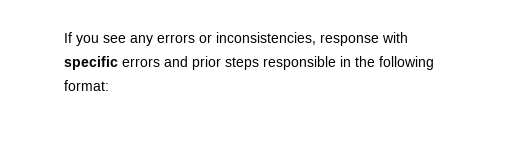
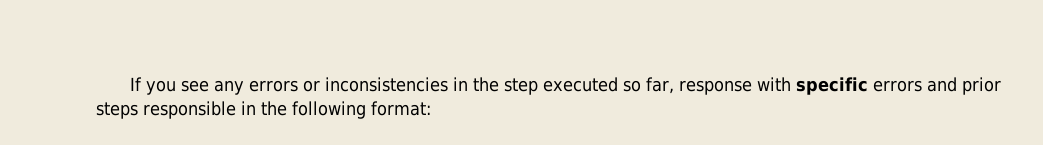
[216,32,316,45] inconsistencies, -> [325,77,675,95] inconsistencies in the step executed so far,

